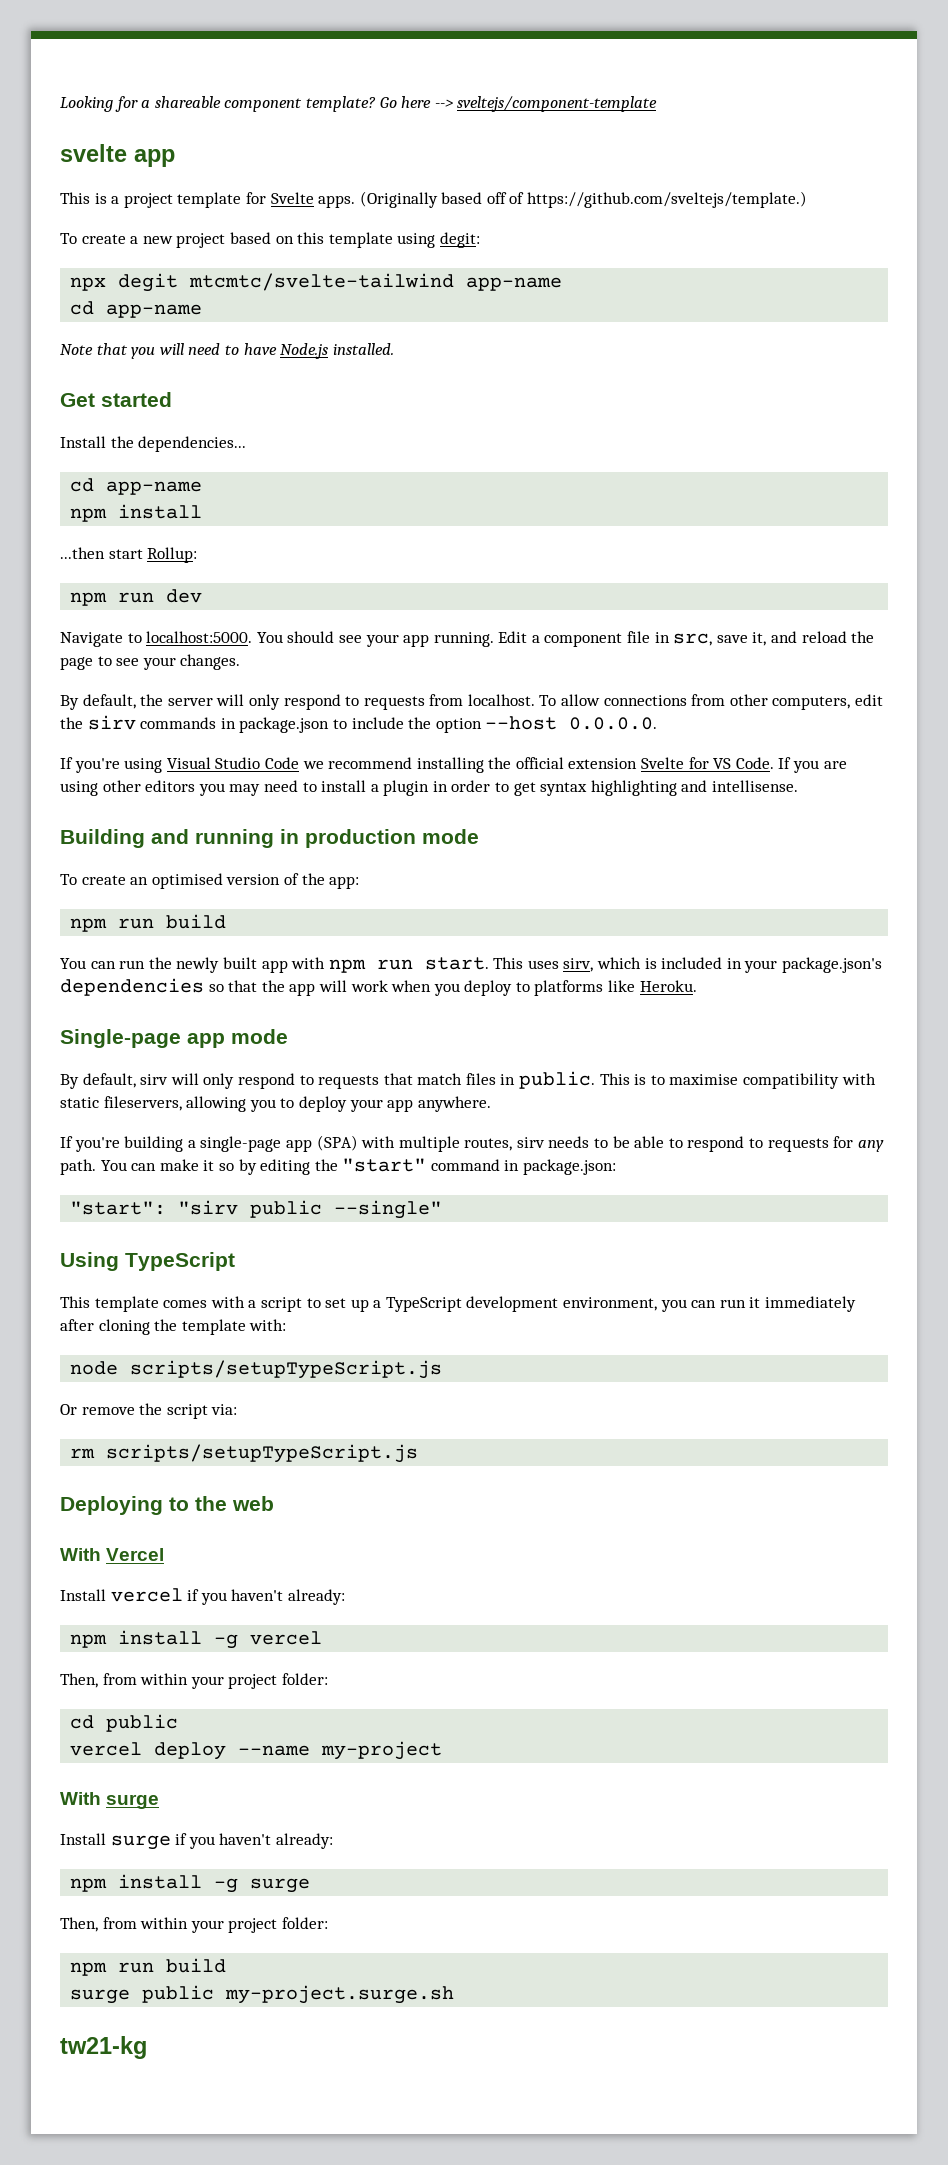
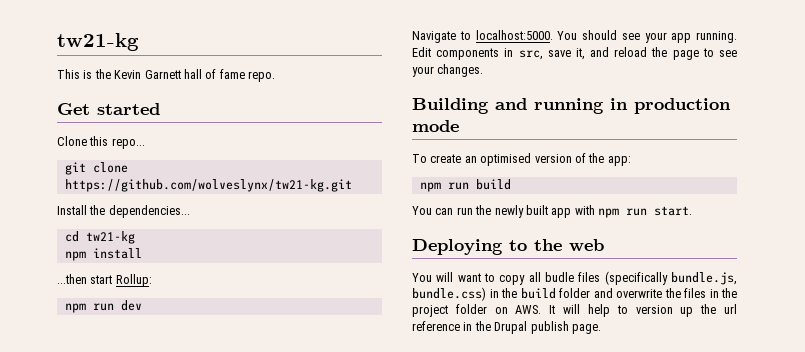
[60,96,658,112] [60,144,175,167] [60,191,808,208] [60,232,480,248] [70,273,563,292] [70,301,203,318] [60,343,394,359] [60,392,172,407] Looking for a shareable component template? Go here --> sveltejs/component-template // svelte app // This is a project template for Svelte apps. (Originally based off of https://github.com/sveltejs/template.) // To create a new project based on this template using degit: // npx degit mtcmtc/svelte-tailwind app-name // cd app-name // Note that you will need to have Node.js installed. // Get started -> [57,33,139,51] [57,69,275,82] [57,103,160,115] [57,136,145,149] [64,162,128,175] [64,179,352,192] tw21-kg // This is the Kevin Garnett hall of fame repo. // Get started // Clone this repo... // git clone https://github.com/wolveslynx/tw21-kg.git
[106,481,203,495] app-name -> [85,231,135,244] tw21-kg
[531,631,651,647] a component file -> [436,48,500,60] components
[60,694,884,710] [60,715,658,733] [60,757,847,773] [60,780,799,796] // By default, the server will only respond to requests from localhost. To allow connections from other computers, edit the sirv commands in package.json to include the option --host 0.0.0.0. // If you're using Visual Studio Code we recommend installing the official extension Svelte for VS Code. If you are using other editors you may need to install a plugin in order to get syntax highlighting and intellisense. -> (484, 70) none
[493,957,883,973] [60,978,697,996] [60,1029,288,1048] [60,1071,876,1089] [60,1096,491,1112] [60,1135,884,1152] [60,1158,617,1175] [70,1200,443,1219] [60,1252,235,1271] [60,1296,857,1312] [60,1319,287,1335] [70,1360,443,1379] [60,1403,238,1419] [70,1444,419,1463] [60,1496,274,1515] [60,1548,165,1561] [60,1588,345,1605] [70,1630,323,1649] [60,1673,328,1689] [70,1714,179,1732] [70,1741,443,1760] [60,1792,160,1809] [60,1833,333,1850] [70,1874,311,1893] [60,1917,328,1933] [70,1958,227,1976] [70,1985,455,2004] [60,2036,147,2059] This uses sirv, which is included in your package.json's dependencies so that the app will work when you deploy to platforms like Heroku. // Single-page app mode // By default, sirv will only respond to requests that match files in public. This is to maximise compatibility with static fileservers, allowing you to deploy your app anywhere. // If you're building a single-page app (SPA) with multiple routes, sirv needs to be able to respond to requests for any path. You can make it so by editing the "start" command in package.json: // "start": "sirv public --single" // Using TypeScript // This template comes with a script to set up a TypeScript development environment, you can run it immediately after cloning the template with: // node scripts/setupTypeScript.js // Or remove the script via: // rm scripts/setupTypeScript.js // Deploying to the web // With Vercel // Install vercel if you haven't already: // npm install -g vercel // Then, from within your project folder: // cd public // vercel deploy --name my-project // With surge // Install surge if you haven't already: // npm install -g surge // Then, from within your project folder: // npm run build // surge public my-project.surge.sh // tw21-kg -> [412,239,604,255] [412,271,737,285] [412,287,737,301] [412,304,737,317] [412,321,601,334] // Deploying to the web // You will want to copy all budle files (specifically bundle.js, bundle.css) in the build folder and overwrite the files in the project folder on AWS. It will help to version up the url reference in the Drupal publish page.

